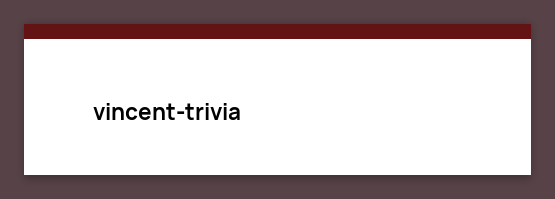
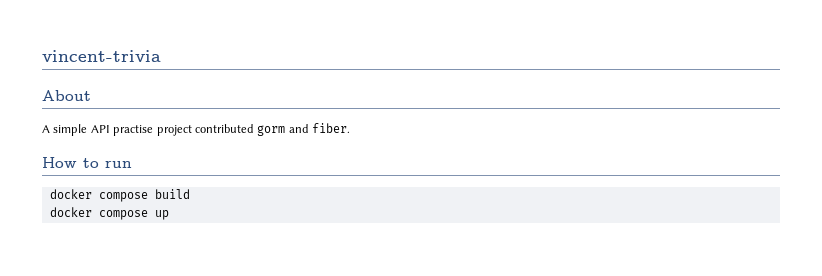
(241, 111) none -> [42,90,91,101] [42,123,350,136] [42,157,132,168] [49,189,190,202] [49,207,169,220] // About // A simple API practise project contributed gorm and fiber. // How to run // docker compose build // docker compose up

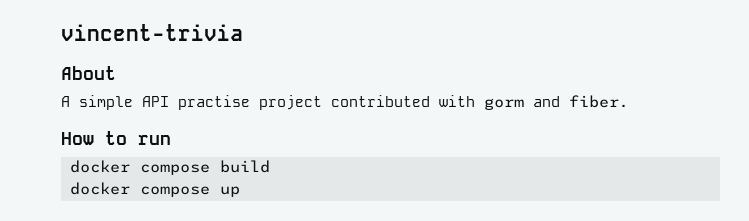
(254, 128) none -> [439,95,475,107] with

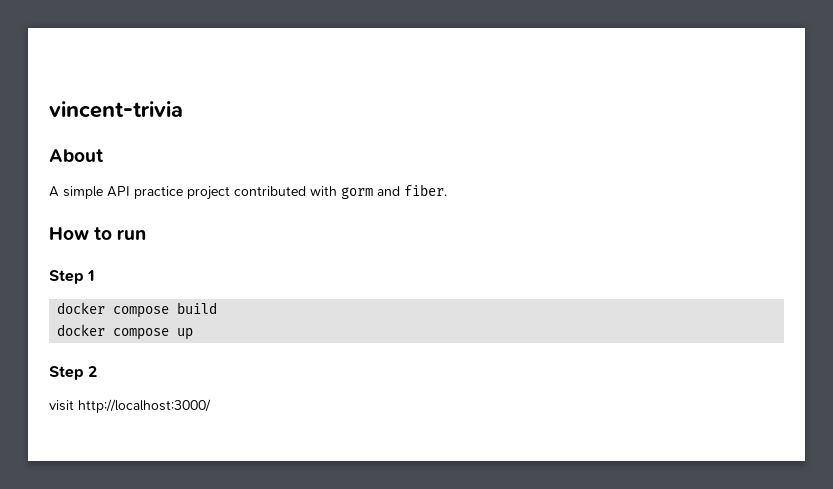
[178,95,250,110] practise -> [134,186,183,199] practice
(171, 140) none -> [49,270,96,284] // Step 1
(240, 191) none -> [49,366,98,380] [49,399,211,413] // Step 2 // visit http://localhost:3000/

